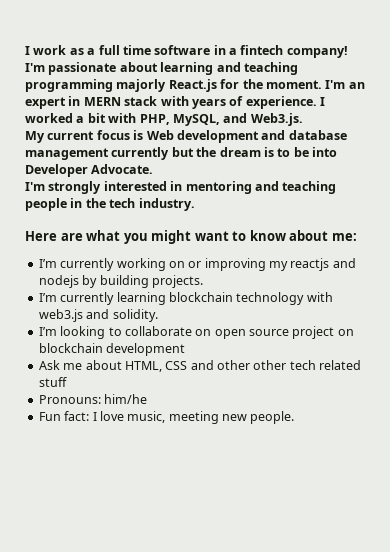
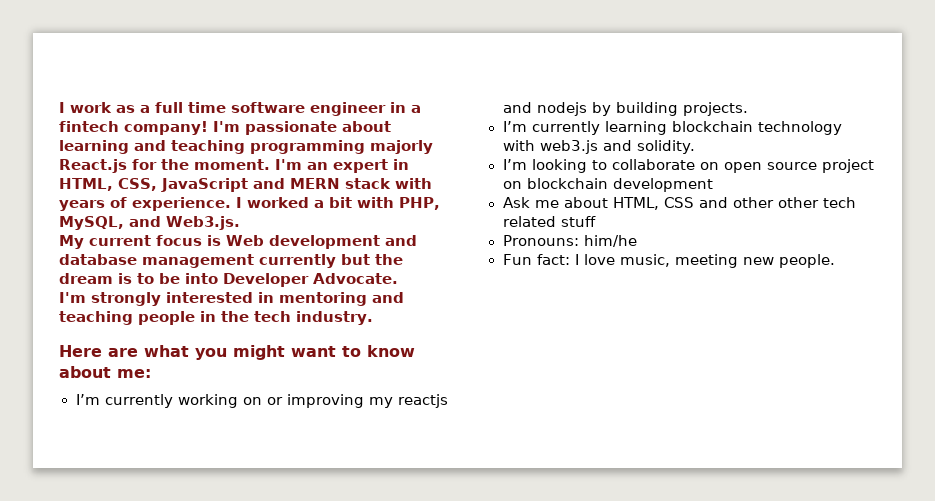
(211, 50) none -> [310,102,386,116] engineer
(81, 101) none -> [59,178,285,192] HTML, CSS, JavaScript and

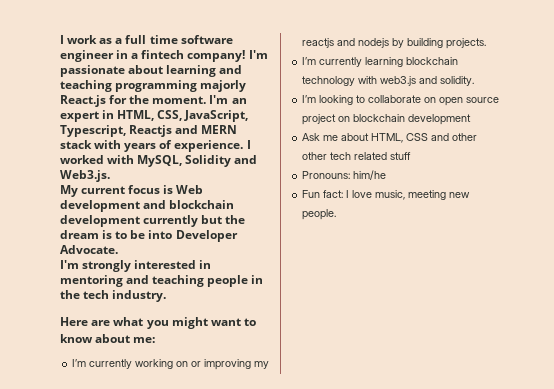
[161,178,248,192] JavaScript -> [184,110,249,122] [60,125,173,137] JavaScript, Typescript, Reactjs
[314,197,440,210] [59,216,124,230] a bit with PHP, MySQL, -> [107,155,232,167] with MySQL, Solidity
[59,254,254,268] database management -> [169,200,235,209] [60,215,140,227] blockchain development

